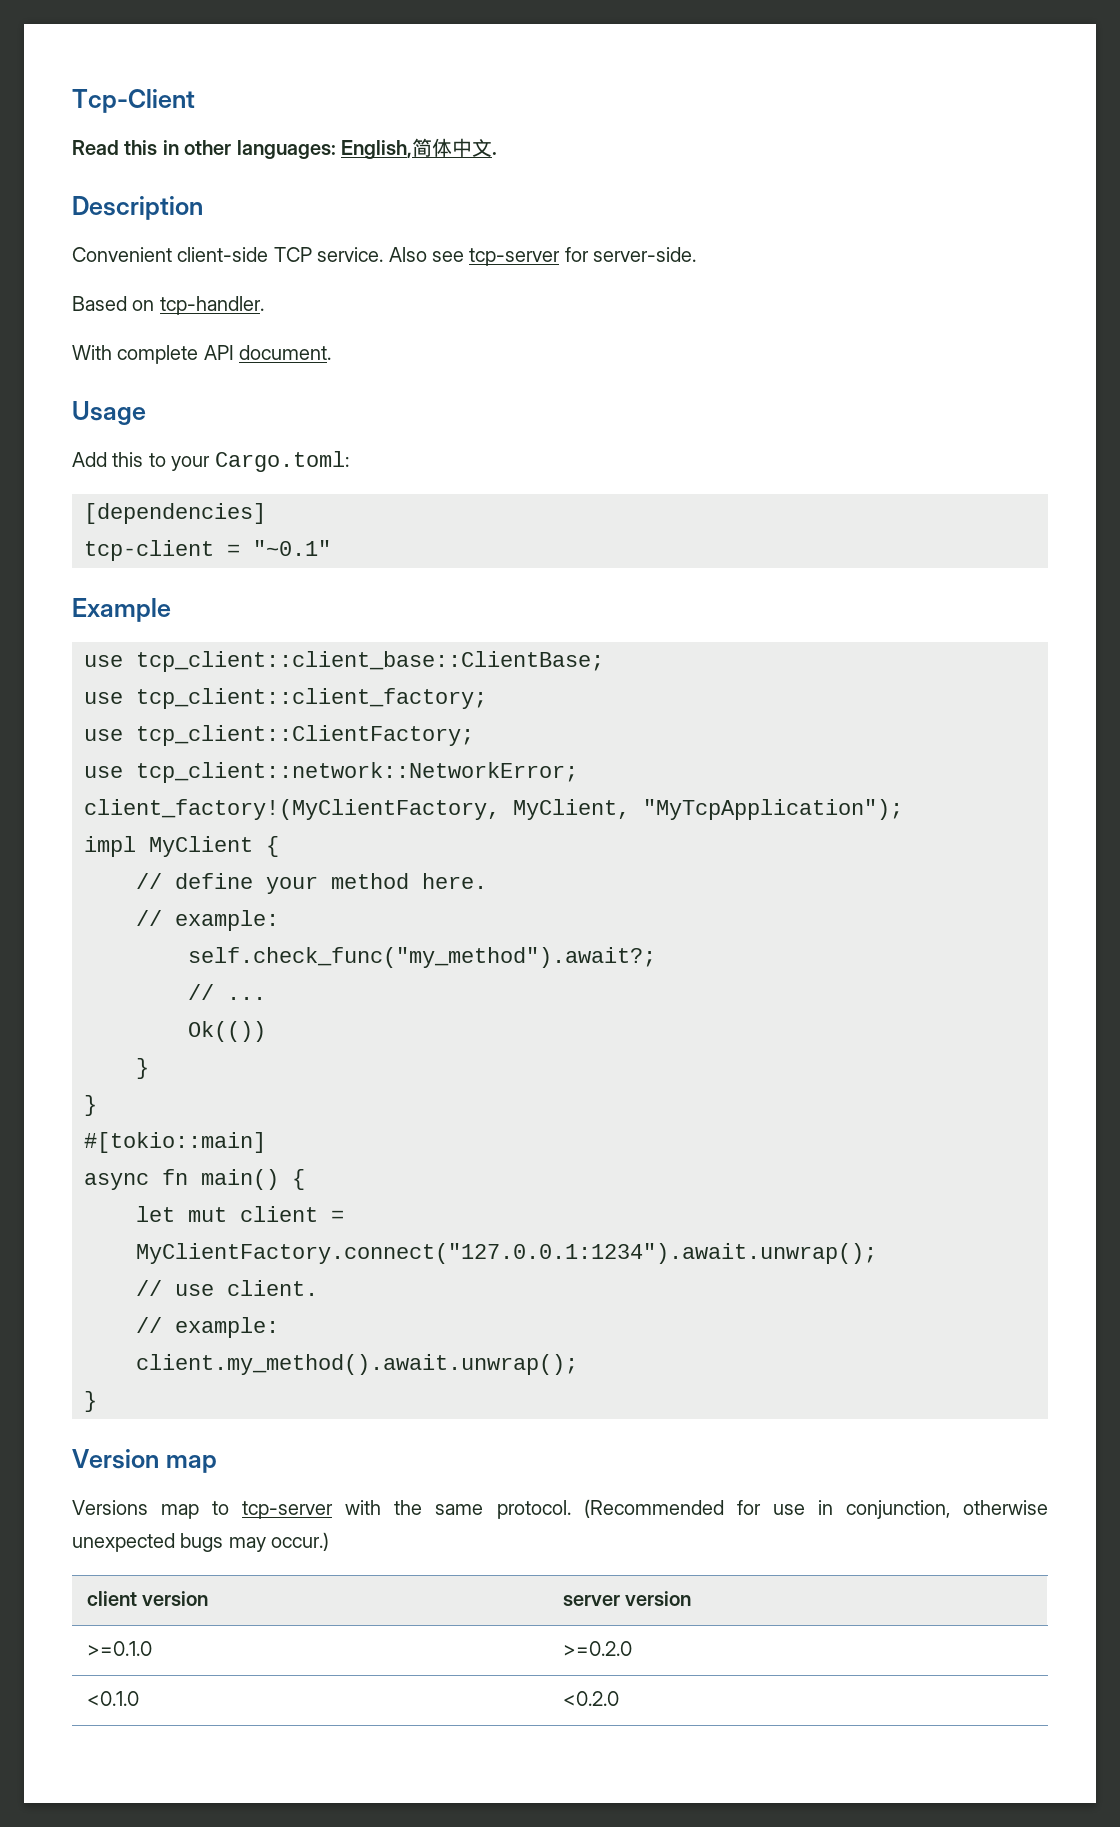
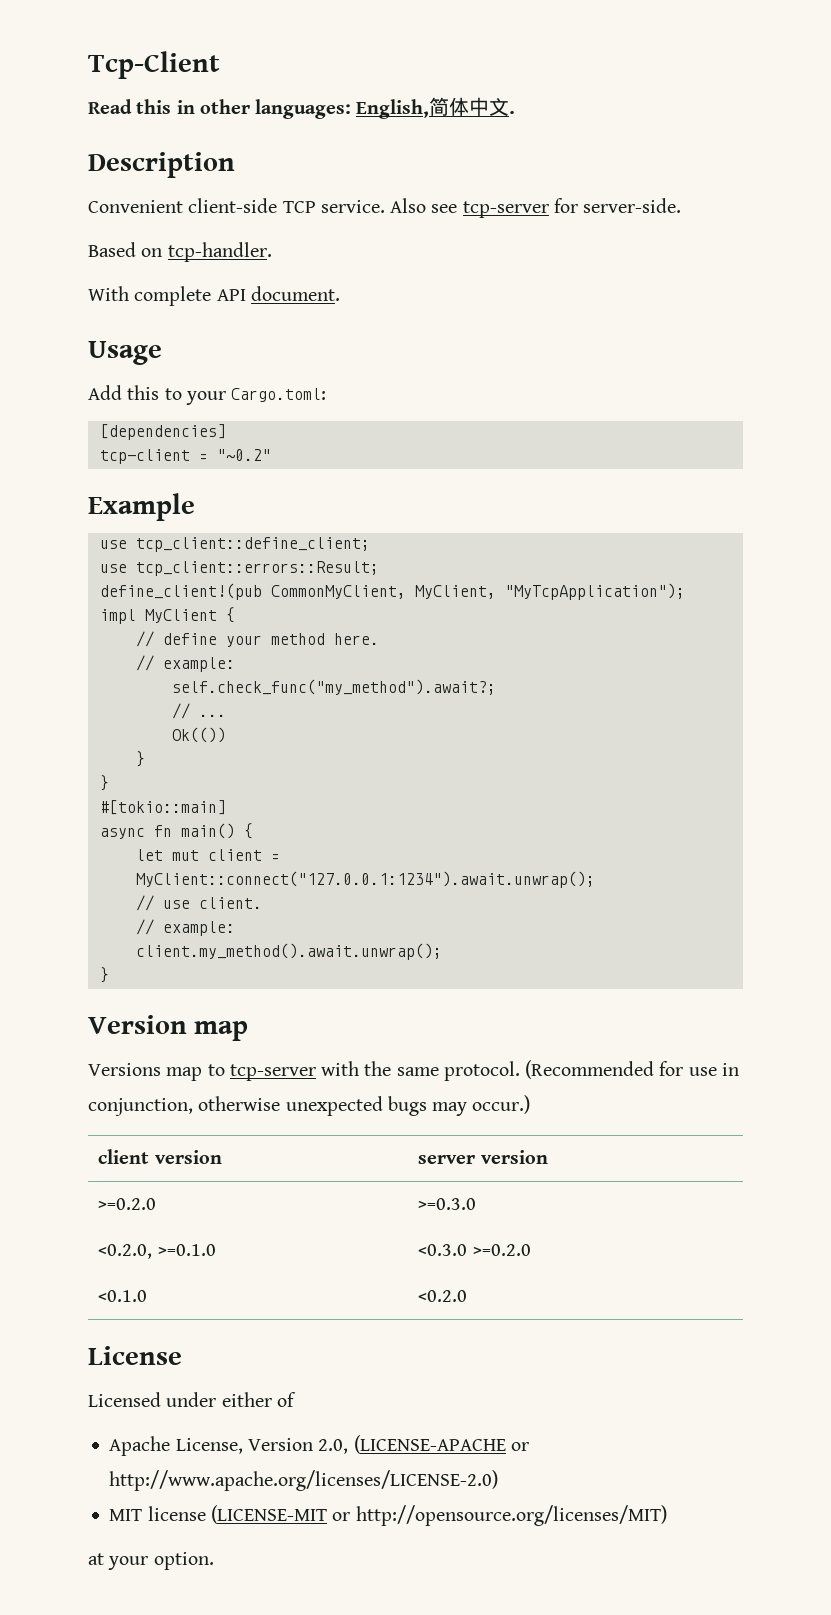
[253,540,331,556] "~0.1" -> [216,449,271,461] "~0.2"
[136,651,604,672] [84,688,487,709] [84,725,474,746] [84,762,578,783] [84,799,500,820] tcp_client::client_base::ClientBase; // use tcp_client::client_factory; // use tcp_client::ClientFactory; // use tcp_client::network::NetworkError; // client_factory!(MyClientFactory, -> [135,537,370,552] [99,561,379,576] [99,583,406,600] tcp_client::define_client; // use tcp_client::errors::Result; // define_client!(pub CommonMyClient,
[136,1243,877,1264] MyClientFactory.connect("127.0.0.1:1234").await.unwrap(); -> [135,871,595,888] MyClient::connect("127.0.0.1:1234").await.unwrap();
(692, 1598) none -> [98,1198,157,1210] [418,1198,477,1210] [98,1244,153,1259] >=0.2.0 | >=0.3.0 // <0.2.0,
(152, 1648) none -> [418,1244,468,1256] <0.3.0
(619, 1698) none -> [88,1346,182,1365] [88,1392,296,1407] [109,1435,529,1456] [109,1470,499,1491] [109,1505,667,1526] [88,1552,214,1570] // License // Licensed under either of // Apache License, Version 2.0, (LICENSE-APACHE or http://www.apache.org/licenses/LICENSE-2.0) // MIT license (LICENSE-MIT or http://opensource.org/licenses/MIT) // at your option.

